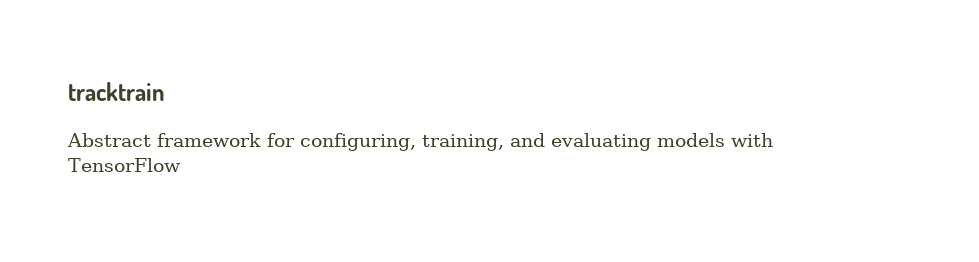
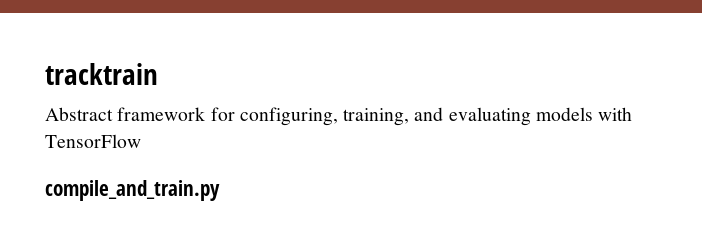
(181, 165) none -> [45,180,220,201] // compile_and_train.py

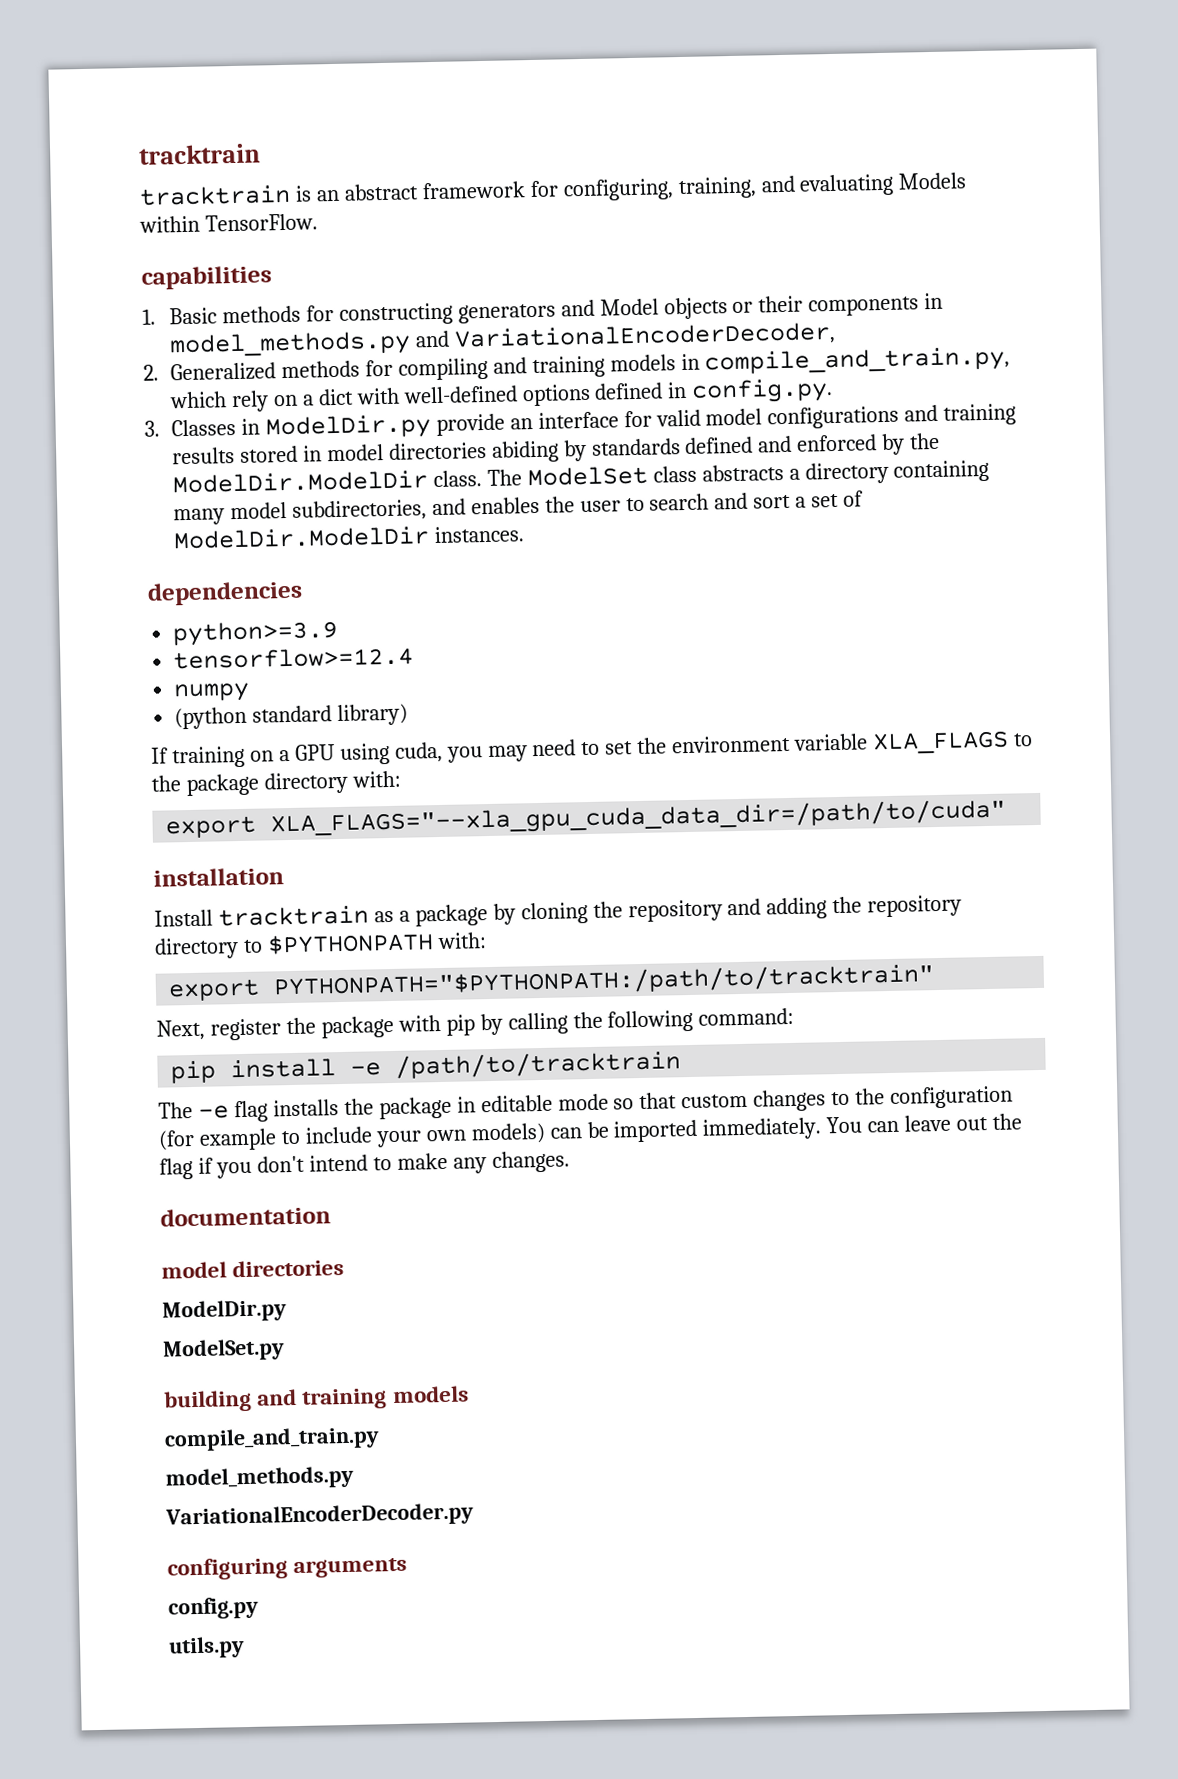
[45,107,113,121] Abstract -> [139,183,419,206] tracktrain is an abstract
[535,107,633,121] [45,134,141,148] [45,180,220,201] models with TensorFlow // compile_and_train.py -> [898,172,968,190] [139,213,318,233] [141,265,272,290] [142,292,944,326] [168,321,836,359] [143,346,1011,382] [168,378,834,413] [144,403,1017,441] [171,432,941,465] [171,459,990,494] [172,490,865,526] [172,525,524,550] [147,580,303,606] [172,619,340,647] [173,646,415,670] [173,682,251,703] [174,703,409,730] [151,730,1034,769] [151,770,401,797] [165,798,1007,839] [153,867,284,887] [154,894,963,927] [154,932,487,960] [168,963,936,1002] [156,1007,795,1041] [170,1050,682,1084] [158,1085,1014,1123] [158,1113,1023,1151] [159,1150,570,1180] [160,1206,331,1227] [161,1258,345,1279] [162,1299,287,1323] [162,1338,285,1362] [163,1385,469,1413] [164,1426,380,1452] [165,1465,354,1491] [165,1502,474,1530] [167,1557,408,1581] [168,1596,259,1620] [168,1636,245,1659] Models within TensorFlow. // capabilities // 1. Basic methods for constructing generators and Model objects or their components in model_methods.py and VariationalEncoderDecoder, // 2. Generalized methods for compiling and training models in compile_and_train.py, which rely on a dict with well-defined options defined in config.py. // 3. Classes in ModelDir.py provide an interface for valid model configurations and training results stored in model directories abiding by standards defined and enforced by the ModelDir.ModelDir class. The ModelSet class abstracts a directory containing many model subdirectories, and enables the user to search and sort a set of ModelDir.ModelDir instances. // dependencies // python>=3.9 // tensorflow>=12.4 // numpy // (python standard library) // If training on a GPU using cuda, you may need to set the environment variable XLA_FLAGS to the package directory with: // export XLA_FLAGS="--xla_gpu_cuda_data_dir=/path/to/cuda" // installation // Install tracktrain as a package by cloning the repository and adding the repository directory to $PYTHONPATH with: // export PYTHONPATH="$PYTHONPATH:/path/to/tracktrain" // Next, register the package with pip by calling the following command: // pip install -e /path/to/tracktrain // The -e flag installs the package in editable mode so that custom changes to the configuration (for example to include your own models) can be imported immediately. You can leave out the flag if you don't intend to make any changes. // documentation // model directories // ModelDir.py // ModelSet.py // building and training models // compile_and_train.py // model_methods.py // VariationalEncoderDecoder.py // configuring arguments // config.py // utils.py

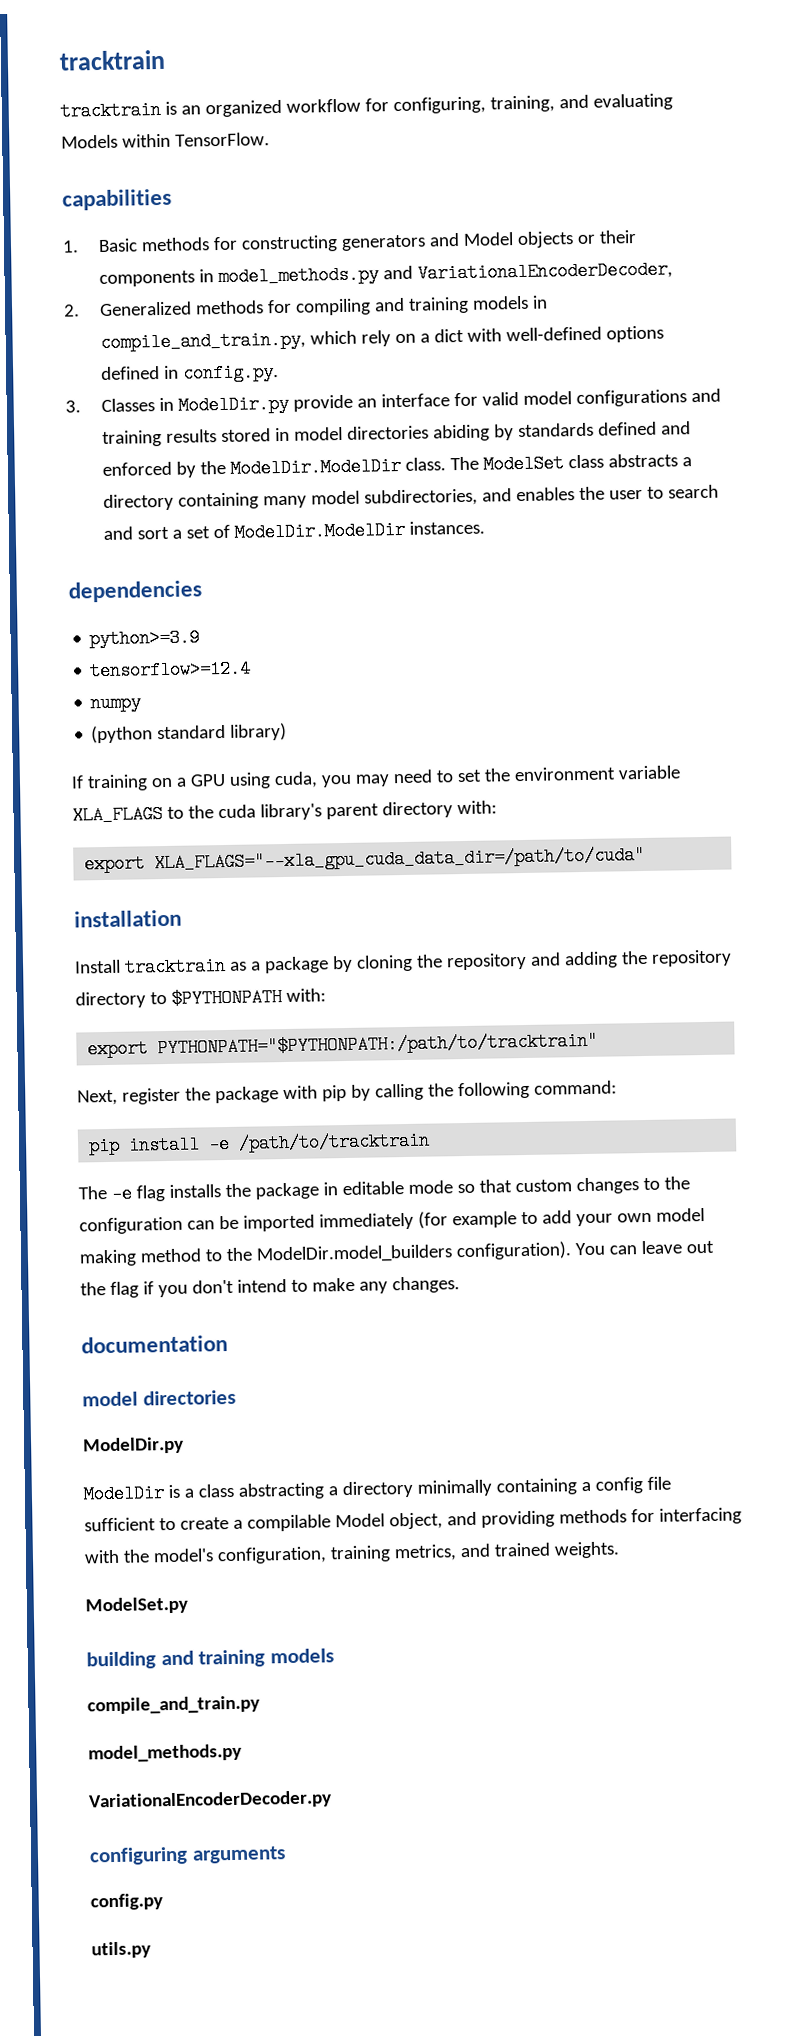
[343,181,526,201] abstract framework -> [204,98,361,118] organized workflow
[185,773,260,797] package -> [217,803,379,821] cuda library's parent
(1014, 1097) none -> [186,1212,414,1232] can be imported immediately
[304,1126,373,1144] include -> [541,1210,572,1224] add
[470,1117,823,1145] models) can be imported immediately. -> [655,1208,705,1222] [79,1241,572,1267] model making method to the ModelDir.model_builders configuration).
(287, 1311) none -> [83,1476,671,1504] [84,1507,742,1532] [84,1541,620,1565] // ModelDir is a class abstracting a directory minimally containing a config file sufficient to create a compilable Model object, and providing methods for interfacing with the model's configuration, training metrics, and trained weights.

